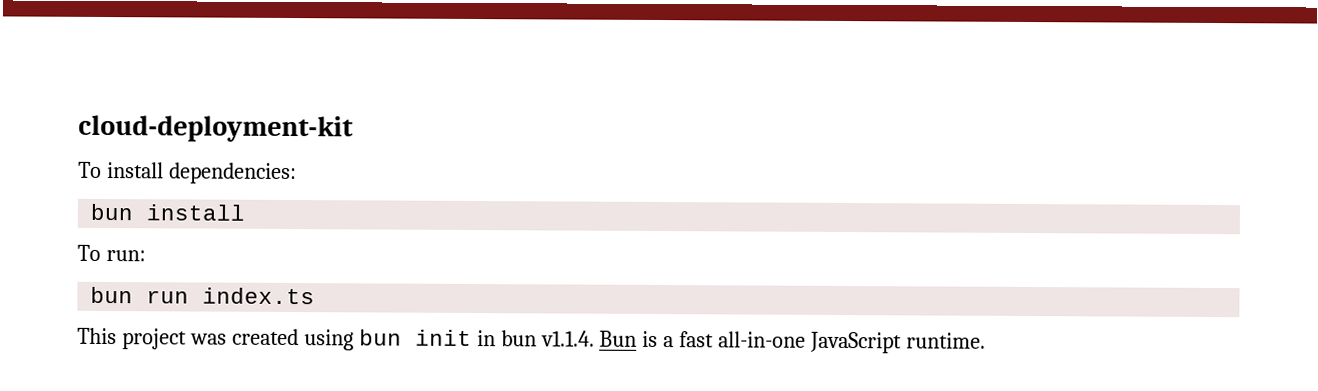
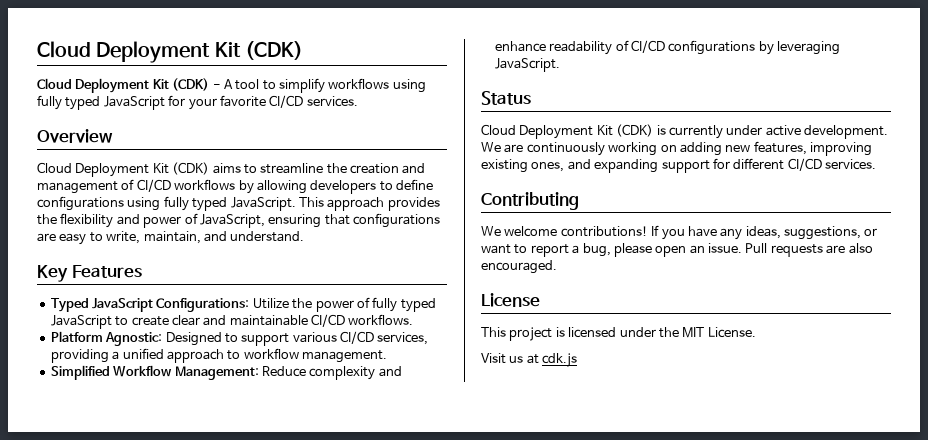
[78,114,354,143] [78,161,297,185] [90,203,246,221] [77,244,146,262] [90,286,316,305] [77,327,987,354] cloud-deployment-kit // To install dependencies: // bun install // To run: // bun run index.ts // This project was created using bun init in bun v1.1.4. Bun is a fast all-in-one JavaScript runtime. -> [37,41,303,63] [37,78,426,93] [37,95,358,110] [37,129,113,143] [37,162,426,177] [37,179,433,194] [37,196,440,211] [37,213,440,228] [37,231,305,245] [37,265,142,282] [50,297,436,312] [50,314,414,329] [50,331,429,346] [50,348,387,363] [50,365,402,380] [494,40,840,55] [494,58,560,72] [481,91,531,105] [481,124,888,139] [481,141,872,156] [481,158,876,173] [481,192,579,210] [481,225,878,240] [481,243,873,257] [481,260,557,274] [481,293,540,307] [481,327,756,341] [481,353,578,367] Cloud Deployment Kit (CDK) // Cloud Deployment Kit (CDK) - A tool to simplify workflows using fully typed JavaScript for your favorite CI/CD services. // Overview // Cloud Deployment Kit (CDK) aims to streamline the creation and management of CI/CD workflows by allowing developers to define configurations using fully typed JavaScript. This approach provides the flexibility and power of JavaScript, ensuring that configurations are easy to write, maintain, and understand. // Key Features // Typed JavaScript Configurations: Utilize the power of fully typed JavaScript to create clear and maintainable CI/CD workflows. // Platform Agnostic: Designed to support various CI/CD services, providing a unified approach to workflow management. // Simplified Workflow Management: Reduce complexity and enhance readability of CI/CD configurations by leveraging JavaScript. // Status // Cloud Deployment Kit (CDK) is currently under active development. We are continuously working on adding new features, improving existing ones, and expanding support for different CI/CD services. // Contributing // We welcome contributions! If you have any ideas, suggestions, or want to report a bug, please open an issue. Pull requests are also encouraged. // License // This project is licensed under the MIT License. // Visit us at cdk.js

